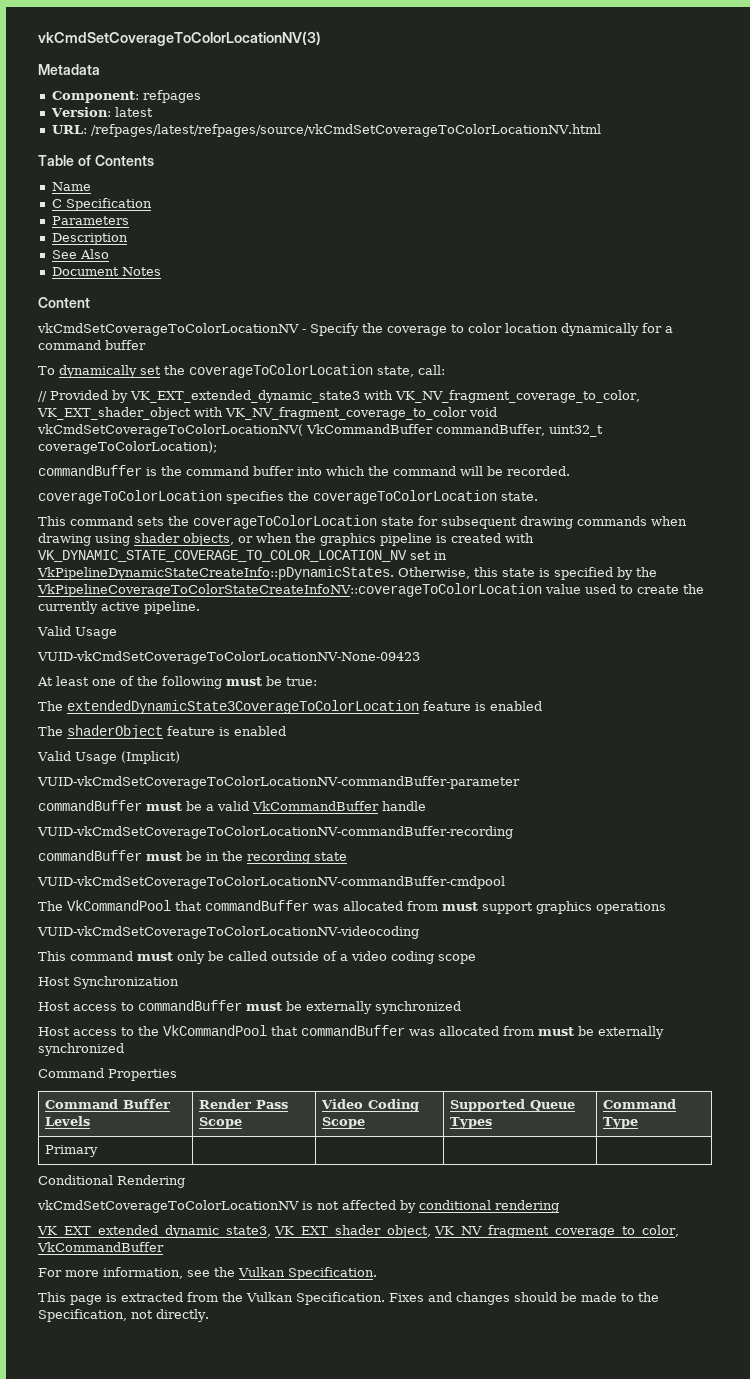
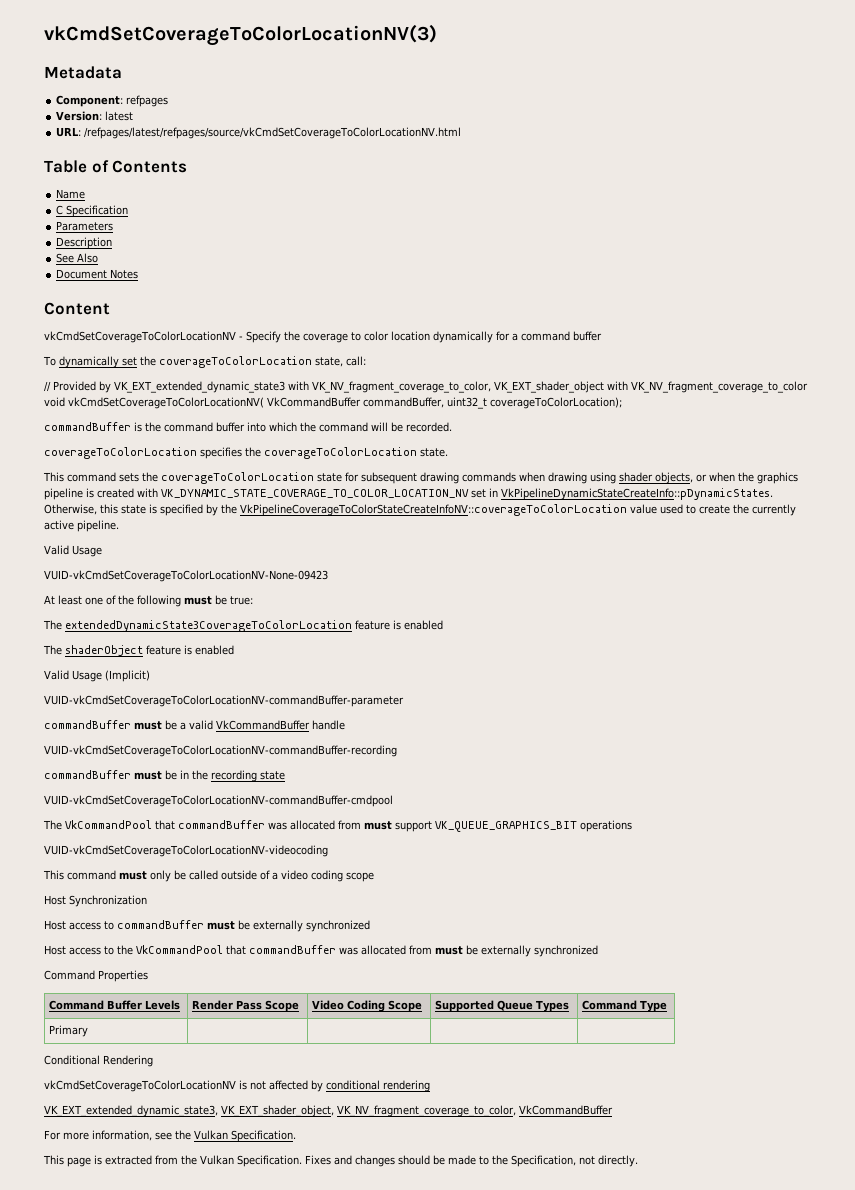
[536,901,592,914] graphics -> [435,821,577,832] VK_QUEUE_GRAPHICS_BIT

